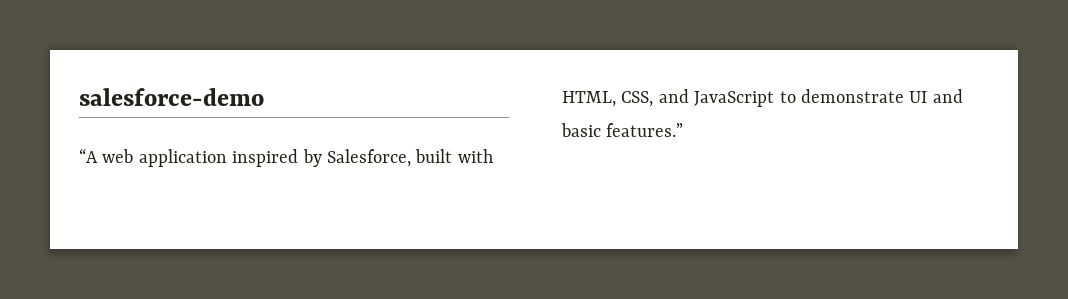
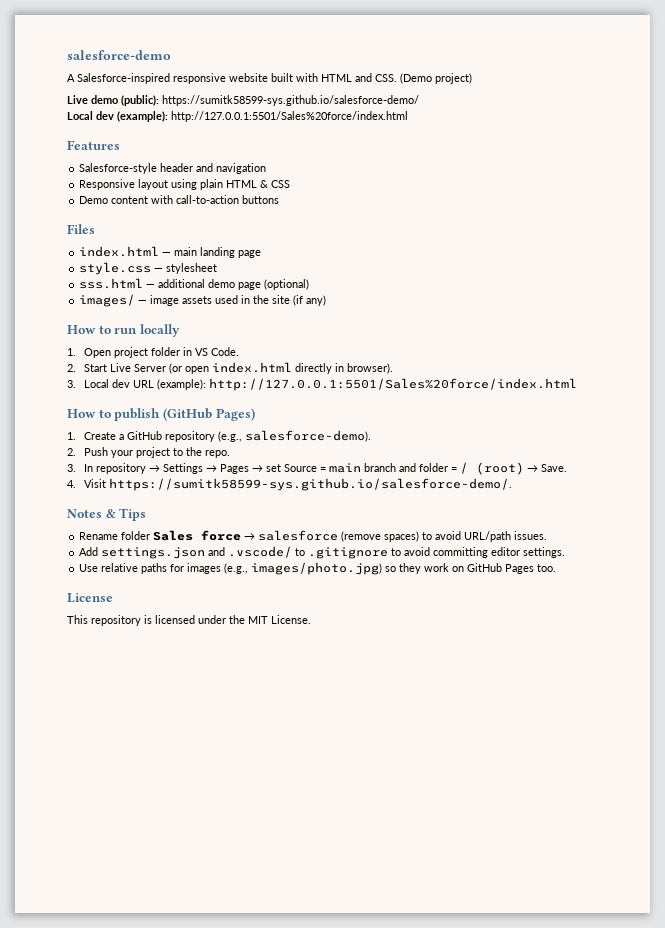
[79,148,493,167] [562,89,963,107] [561,123,684,137] “A web application inspired by Salesforce, built with HTML, CSS, and JavaScript to demonstrate UI and basic features.” -> [67,73,472,84] [67,95,419,106] [67,111,408,122] [67,140,120,150] [79,163,267,174] [79,179,291,190] [79,195,280,204] [67,224,95,234] [79,246,262,258] [79,262,218,275] [79,278,310,290] [79,294,327,307] [67,324,180,337] [67,347,239,358] [67,362,393,374] [67,378,577,391] [67,408,255,421] [67,430,371,442] [67,447,230,458] [67,462,567,475] [67,478,512,491] [67,508,147,521] [79,530,548,542] [79,546,566,559] [79,562,557,575] [67,593,113,603] [67,615,311,626] A Salesforce-inspired responsive website built with HTML and CSS. (Demo project) // Live demo (public): https://sumitk58599-sys.github.io/salesforce-demo/ // Local dev (example): http://127.0.0.1:5501/Sales%20force/index.html // Features // Salesforce-style header and navigation // Responsive layout using plain HTML & CSS // Demo content with call-to-action buttons // Files // index.html — main landing page // style.css — stylesheet // sss.html — additional demo page (optional) // images/ — image assets used in the site (if any) // How to run locally // 1. Open project folder in VS Code. // 2. Start Live Server (or open index.html directly in browser). // 3. Local dev URL (example): http://127.0.0.1:5501/Sales%20force/index.html // How to publish (GitHub Pages) // 1. Create a GitHub repository (e.g., salesforce-demo). // 2. Push your project to the repo. // 3. In repository → Settings → Pages → set Source = main branch and folder = / (root) → Save. // 4. Visit https://sumitk58599-sys.github.io/salesforce-demo/. // Notes & Tips // Rename folder Sales force → salesforce (remove spaces) to avoid URL/path issues. // Add settings.json and .vscode/ to .gitignore to avoid committing editor settings. // Use relative paths for images (e.g., images/photo.jpg) so they work on GitHub Pages too. // License // This repository is licensed under the MIT License.

